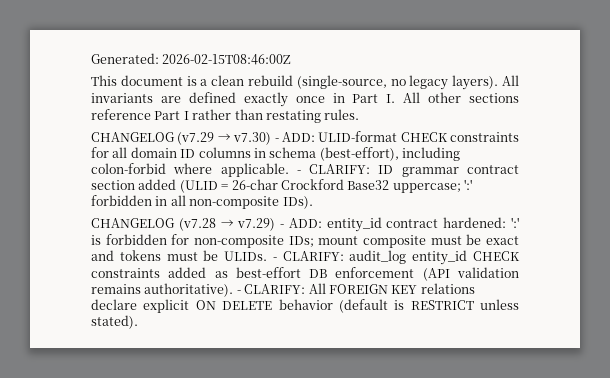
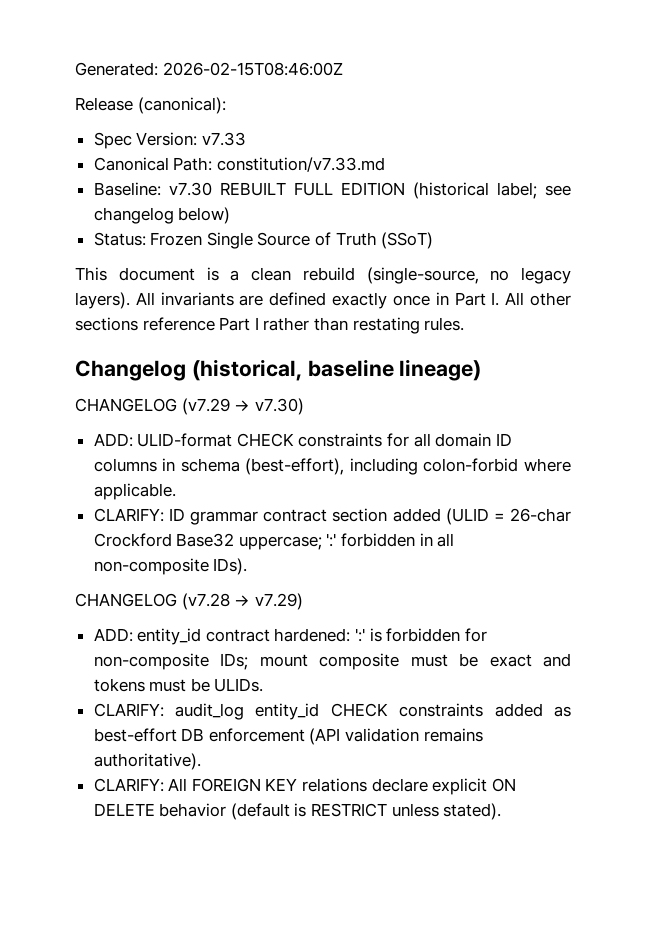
(292, 59) none -> [75,97,226,114] [93,132,246,149] [93,157,385,172] [93,182,571,199] [93,207,231,224] [93,232,434,249] // Release (canonical): // Spec Version: v7.33 // Canonical Path: constitution/v7.33.md // Baseline: v7.30 REBUILT FULL EDITION (historical label; see changelog below) // Status: Frozen Single Source of Truth (SSoT)
(360, 114) none -> [75,359,482,381] // Changelog (historical, baseline lineage)
[274,138,279,142] - -> (304, 406) //
[296,170,301,174] - -> (176, 491) //
[280,224,285,228] - -> (303, 601) //
[272,257,277,261] - -> (264, 685) //
[236,290,241,294] - -> (201, 761) //

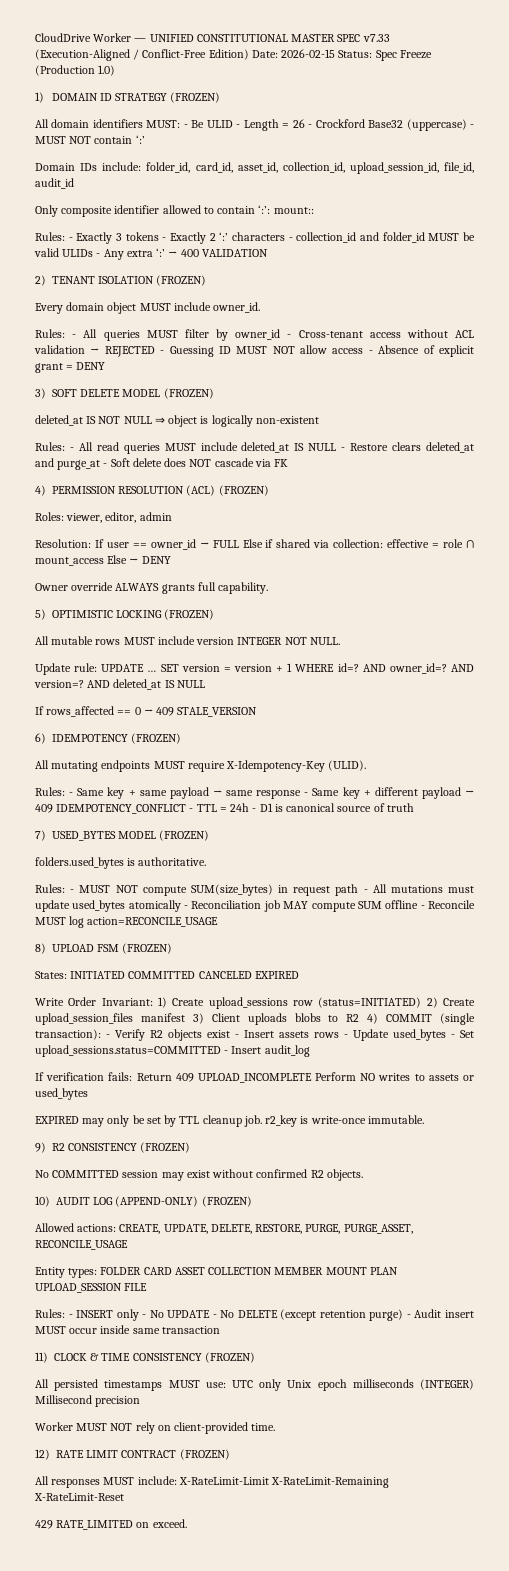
[75,62,343,76] [75,97,226,114] [93,132,246,149] [93,157,385,172] [93,182,571,199] [93,207,231,224] [93,232,434,249] [75,267,571,284] [75,292,571,309] [75,317,465,334] [75,359,482,381] [75,398,304,415] [93,433,512,447] [93,458,571,475] [93,483,176,500] [93,508,571,525] [93,533,455,550] [93,558,248,575] [75,593,303,610] [93,628,487,645] [93,653,571,670] [93,678,264,692] [93,703,571,720] [93,728,483,745] [93,753,201,770] [93,778,516,795] [93,803,502,820] Generated: 2026-02-15T08:46:00Z // Release (canonical): // Spec Version: v7.33 // Canonical Path: constitution/v7.33.md // Baseline: v7.30 REBUILT FULL EDITION (historical label; see changelog below) // Status: Frozen Single Source of Truth (SSoT) // This document is a clean rebuild (single-source, no legacy layers). All invariants are defined exactly once in Part I. All other sections reference Part I rather than restating rules. // Changelog (historical, baseline lineage) // CHANGELOG (v7.29 → v7.30) // ADD: ULID-format CHECK constraints for all domain ID columns in schema (best-effort), including colon-forbid where applicable. // CLARIFY: ID grammar contract section added (ULID = 26-char Crockford Base32 uppercase; ':' forbidden in all non-composite IDs). // CHANGELOG (v7.28 → v7.29) // ADD: entity_id contract hardened: ':' is forbidden for non-composite IDs; mount composite must be exact and tokens must be ULIDs. // CLARIFY: audit_log entity_id CHECK constraints added as best-effort DB enforcement (API validation remains authoritative). // CLARIFY: All FOREIGN KEY relations declare explicit ON DELETE behavior (default is RESTRICT unless stated). -> [35,33,390,42] [35,49,432,61] [35,65,116,76] [35,92,221,103] [35,119,474,131] [35,135,145,144] [35,162,474,174] [35,178,74,189] [35,205,314,217] [35,232,476,244] [34,248,268,260] [35,275,207,286] [35,302,261,314] [35,329,475,341] [34,345,474,357] [35,362,106,373] [35,388,214,399] [35,415,319,427] [35,442,474,454] [35,458,289,470] [35,485,269,496] [35,512,172,523] [35,539,475,550] [35,555,171,566] [35,582,269,594] [35,609,215,620] [35,636,340,645] [35,663,475,675] [34,679,205,690] [35,706,258,717] [35,733,182,744] [35,760,367,772] [35,787,474,799] [35,803,414,814] [35,830,210,841] [35,857,207,869] [35,884,475,896] [35,900,476,912] [35,916,219,928] [35,943,173,954] [35,971,299,979] [35,997,475,1009] [35,1013,475,1025] [35,1029,474,1041] [35,1045,310,1057] [35,1072,475,1083] [35,1088,88,1100] [35,1115,424,1127] [35,1142,191,1153] [35,1169,363,1181] [35,1196,252,1207] [35,1223,413,1234] [35,1240,128,1250] [35,1267,398,1278] [35,1283,148,1293] [35,1309,475,1321] [35,1325,220,1334] [35,1352,255,1363] [35,1379,474,1391] [35,1395,141,1407] [35,1422,276,1434] [35,1449,230,1460] [35,1476,390,1488] [34,1493,124,1501] [35,1519,187,1530] CloudDrive Worker — UNIFIED CONSTITUTIONAL MASTER SPEC v7.33 (Execution-Aligned / Conflict-Free Edition) Date: 2026-02-15 Status: Spec Freeze (Production 1.0) // 1) DOMAIN ID STRATEGY (FROZEN) // All domain identifiers MUST: - Be ULID - Length = 26 - Crockford Base32 (uppercase) - MUST NOT contain ‘:’ // Domain IDs include: folder_id, card_id, asset_id, collection_id, upload_session_id, file_id, audit_id // Only composite identifier allowed to contain ‘:’: mount:: // Rules: - Exactly 3 tokens - Exactly 2 ‘:’ characters - collection_id and folder_id MUST be valid ULIDs - Any extra ‘:’ → 400 VALIDATION // 2) TENANT ISOLATION (FROZEN) // Every domain object MUST include owner_id. // Rules: - All queries MUST filter by owner_id - Cross-tenant access without ACL validation → REJECTED - Guessing ID MUST NOT allow access - Absence of explicit grant = DENY // 3) SOFT DELETE MODEL (FROZEN) // deleted_at IS NOT NULL ⇒ object is logically non-existent // Rules: - All read queries MUST include deleted_at IS NULL - Restore clears deleted_at and purge_at - Soft delete does NOT cascade via FK // 4) PERMISSION RESOLUTION (ACL) (FROZEN) // Roles: viewer, editor, admin // Resolution: If user == owner_id → FULL Else if shared via collection: effective = role ∩ mount_access Else → DENY // Owner override ALWAYS grants full capability. // 5) OPTIMISTIC LOCKING (FROZEN) // All mutable rows MUST include version INTEGER NOT NULL. // Update rule: UPDATE … SET version = version + 1 WHERE id=? AND owner_id=? AND version=? AND deleted_at IS NULL // If rows_affected == 0 → 409 STALE_VERSION // 6) IDEMPOTENCY (FROZEN) // All mutating endpoints MUST require X-Idempotency-Key (ULID). // Rules: - Same key + same payload → same response - Same key + different payload → 409 IDEMPOTENCY_CONFLICT - TTL = 24h - D1 is canonical source of truth // 7) USED_BYTES MODEL (FROZEN) // folders.used_bytes is authoritative. // Rules: - MUST NOT compute SUM(size_bytes) in request path - All mutations must update used_bytes atomically - Reconciliation job MAY compute SUM offline - Reconcile MUST log action=RECONCILE_USAGE // 8) UPLOAD FSM (FROZEN) // States: INITIATED COMMITTED CANCELED EXPIRED // Write Order Invariant: 1) Create upload_sessions row (status=INITIATED) 2) Create upload_session_files manifest 3) Client uploads blobs to R2 4) COMMIT (single transaction): - Verify R2 objects exist - Insert assets rows - Update used_bytes - Set upload_sessions.status=COMMITTED - Insert audit_log // If verification fails: Return 409 UPLOAD_INCOMPLETE Perform NO writes to assets or used_bytes // EXPIRED may only be set by TTL cleanup job. r2_key is write-once immutable. // 9) R2 CONSISTENCY (FROZEN) // No COMMITTED session may exist without confirmed R2 objects. // 10) AUDIT LOG (APPEND-ONLY) (FROZEN) // Allowed actions: CREATE, UPDATE, DELETE, RESTORE, PURGE, PURGE_ASSET, RECONCILE_USAGE // Entity types: FOLDER CARD ASSET COLLECTION MEMBER MOUNT PLAN UPLOAD_SESSION FILE // Rules: - INSERT only - No UPDATE - No DELETE (except retention purge) - Audit insert MUST occur inside same transaction // 11) CLOCK & TIME CONSISTENCY (FROZEN) // All persisted timestamps MUST use: UTC only Unix epoch milliseconds (INTEGER) Millisecond precision // Worker MUST NOT rely on client-provided time. // 12) RATE LIMIT CONTRACT (FROZEN) // All responses MUST include: X-RateLimit-Limit X-RateLimit-Remaining X-RateLimit-Reset // 429 RATE_LIMITED on exceed.

